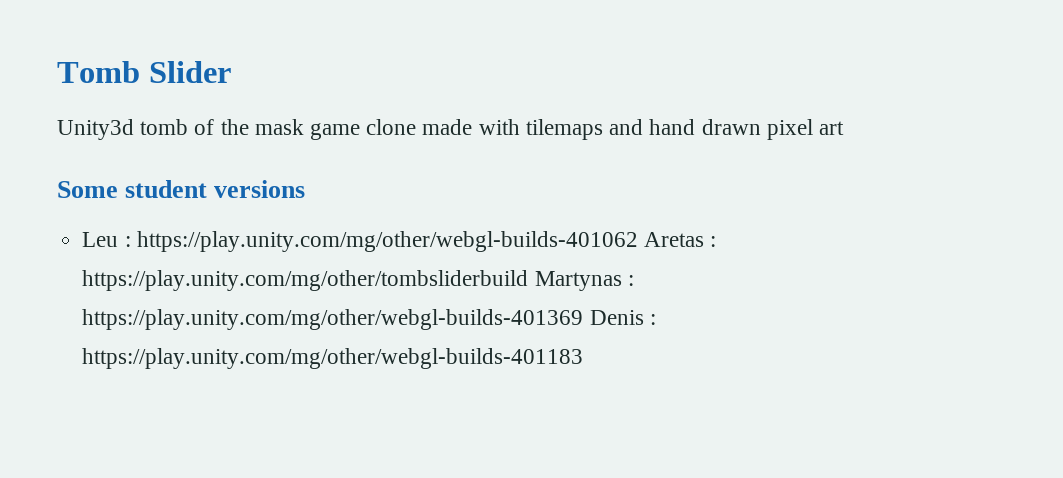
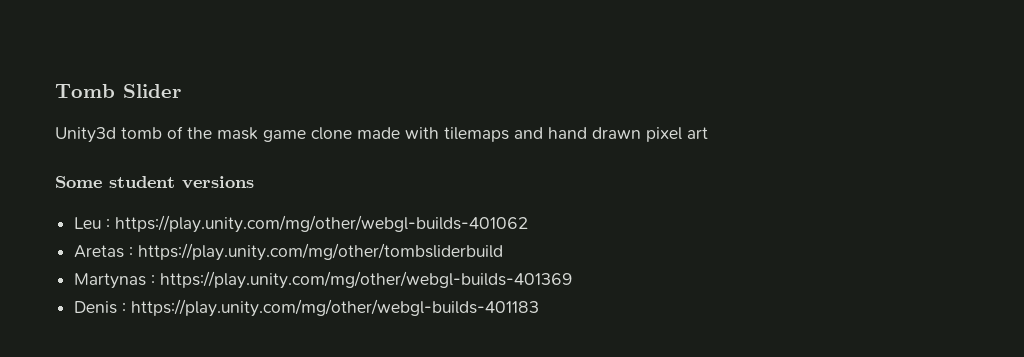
(638, 241) none -> (529, 224) //
(529, 280) none -> (504, 252) //
(584, 319) none -> (573, 280) //

